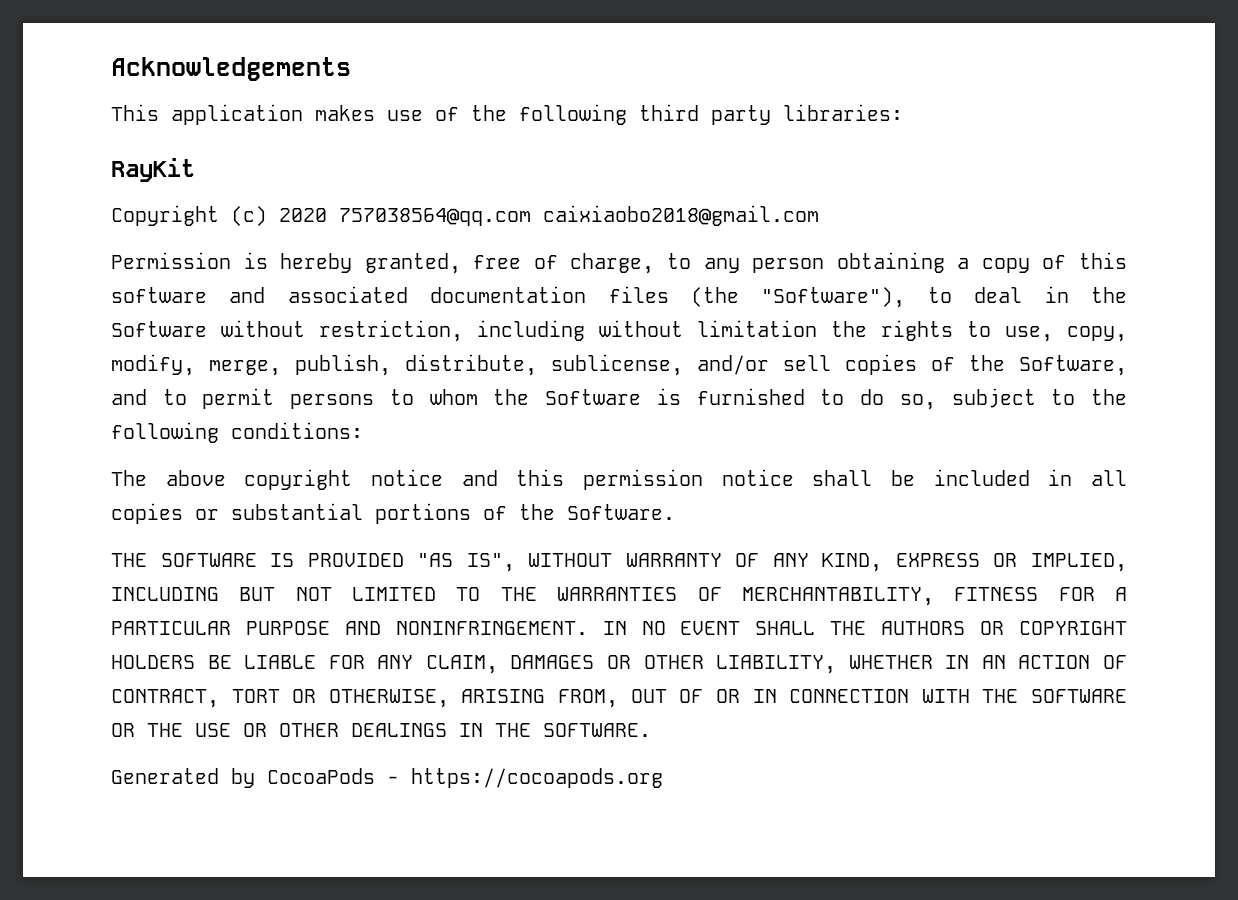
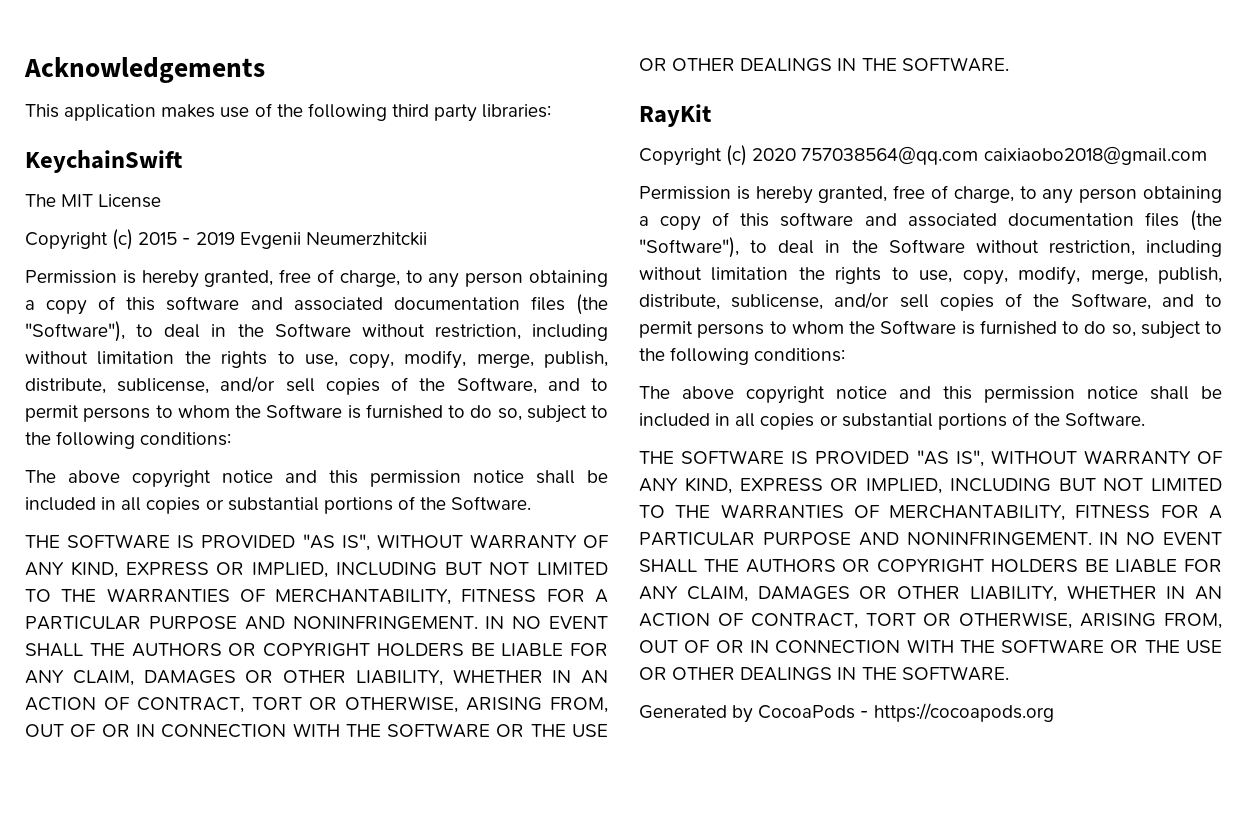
(903, 112) none -> [25,150,182,173] [25,194,162,208] [25,229,427,250] [25,269,609,288] [25,294,608,315] [25,321,608,342] [25,350,609,369] [25,376,608,395] [25,404,608,423] [25,431,232,449] [25,470,608,488] [25,496,532,514] [25,534,609,551] [25,561,608,578] [25,588,609,605] [25,616,608,630] [25,643,608,657] [25,669,608,686] [25,696,609,713] [25,723,608,738] [639,57,1009,72] // KeychainSwift // The MIT License // Copyright (c) 2015 - 2019 Evgenii Neumerzhitckii // Permission is hereby granted, free of charge, to any person obtaining a copy of this software and associated documentation files (the "Software"), to deal in the Software without restriction, including without limitation the rights to use, copy, modify, merge, publish, distribute, sublicense, and/or sell copies of the Software, and to permit persons to whom the Software is furnished to do so, subject to the following conditions: // The above copyright notice and this permission notice shall be included in all copies or substantial portions of the Software. // THE SOFTWARE IS PROVIDED "AS IS", WITHOUT WARRANTY OF ANY KIND, EXPRESS OR IMPLIED, INCLUDING BUT NOT LIMITED TO THE WARRANTIES OF MERCHANTABILITY, FITNESS FOR A PARTICULAR PURPOSE AND NONINFRINGEMENT. IN NO EVENT SHALL THE AUTHORS OR COPYRIGHT HOLDERS BE LIABLE FOR ANY CLAIM, DAMAGES OR OTHER LIABILITY, WHETHER IN AN ACTION OF CONTRACT, TORT OR OTHERWISE, ARISING FROM, OUT OF OR IN CONNECTION WITH THE SOFTWARE OR THE USE OR OTHER DEALINGS IN THE SOFTWARE.

